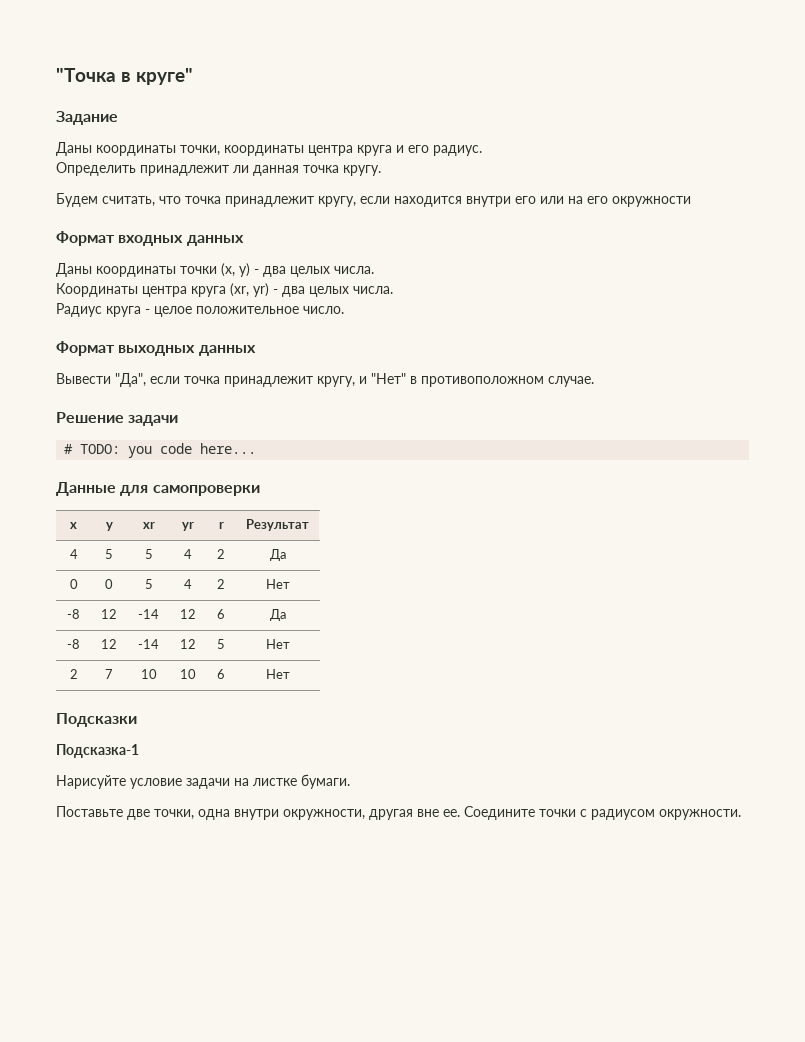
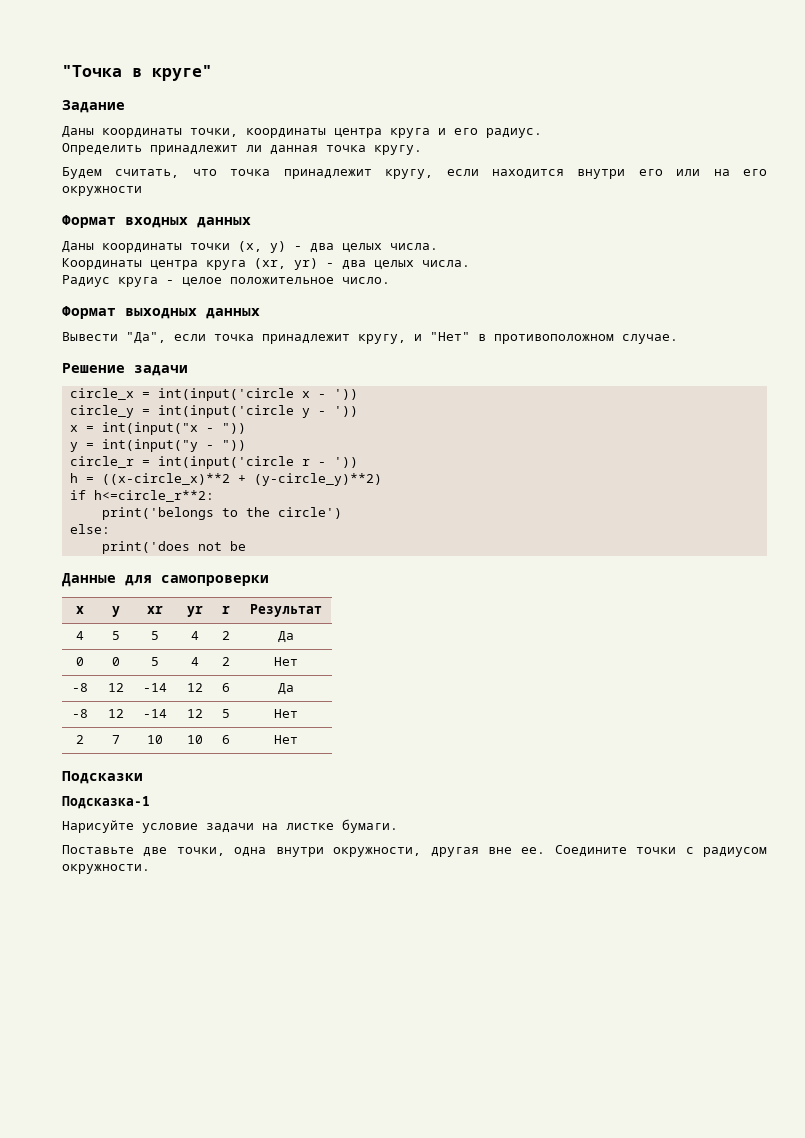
[64,443,257,458] # TODO: you code here... -> [69,388,358,401] [69,405,358,418] [69,422,246,435] [69,439,246,452] [69,456,358,469] [69,473,382,486] [69,490,214,502] [101,507,342,520] [69,524,110,534] [101,541,246,554] circle_x = int(input('circle x - ')) // circle_y = int(input('circle y - ')) // x = int(input("x - ")) // y = int(input("y - ")) // circle_r = int(input('circle r - ')) // h = ((x-circle_x)**2 + (y-circle_y)**2) // if h<=circle_r**2: // print('belongs to the circle') // else: // print('does not be

